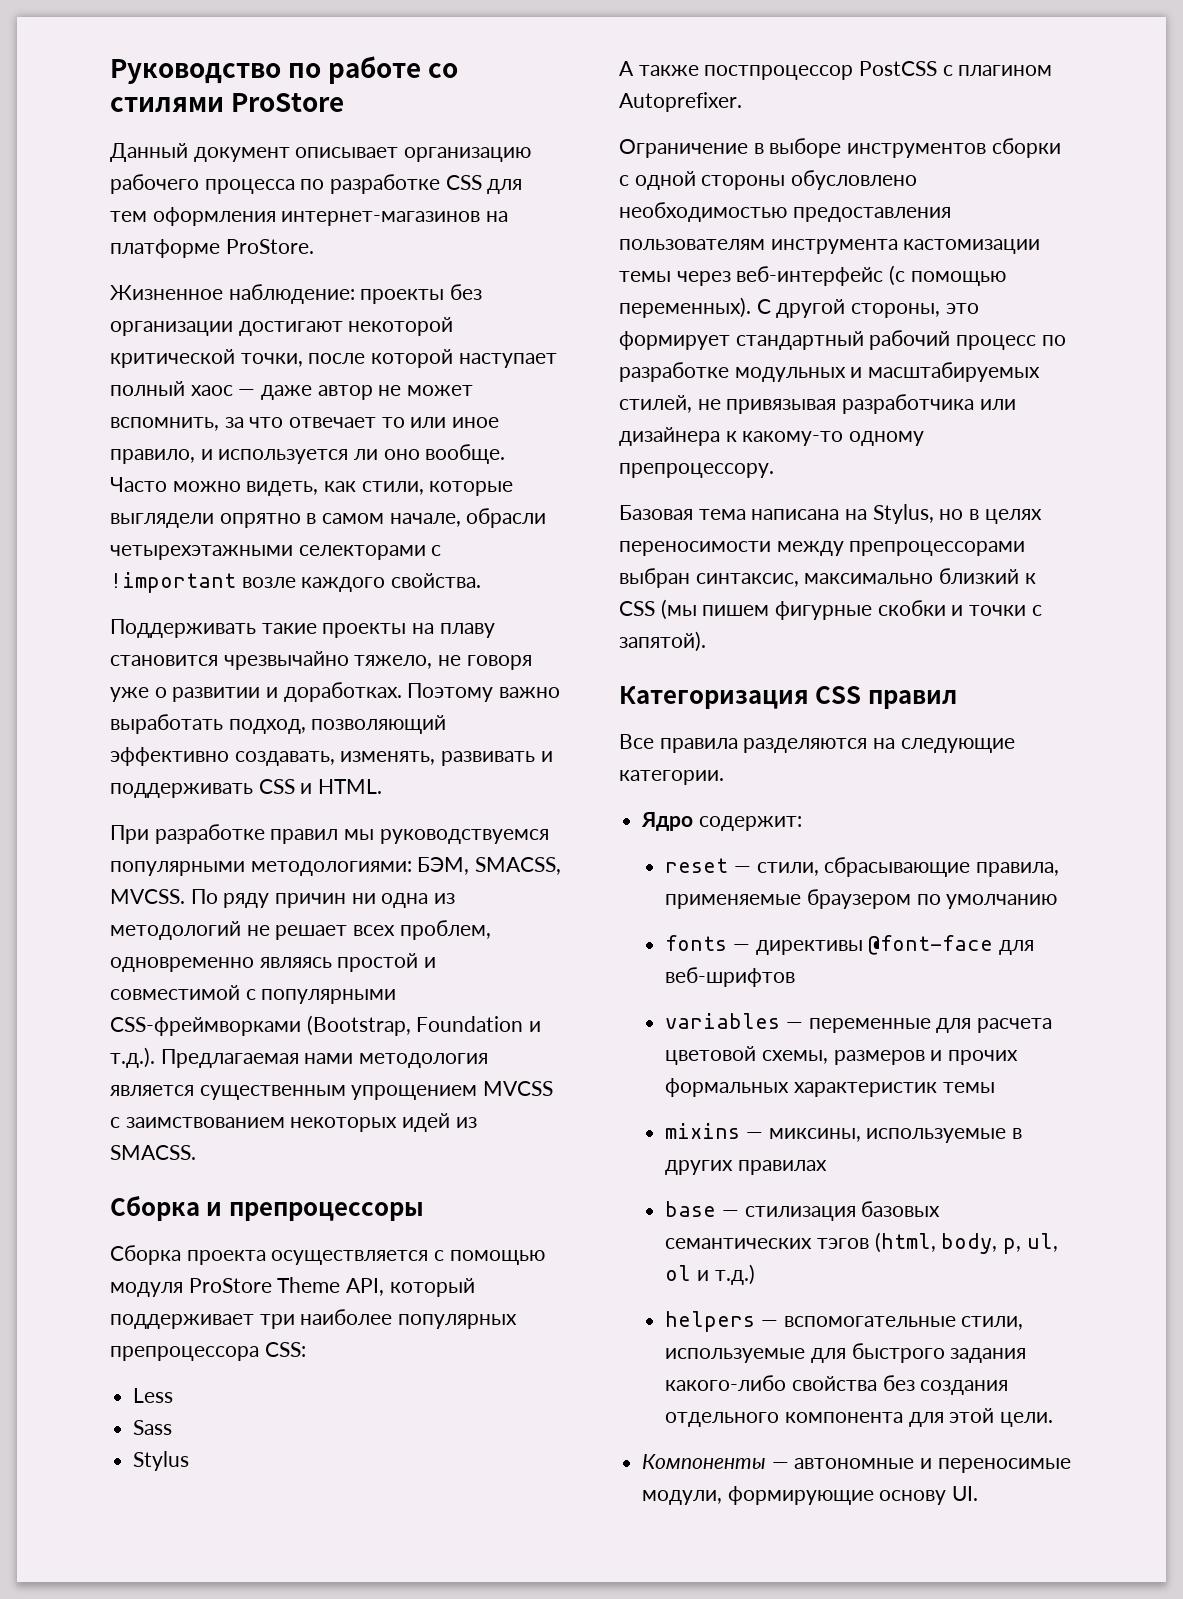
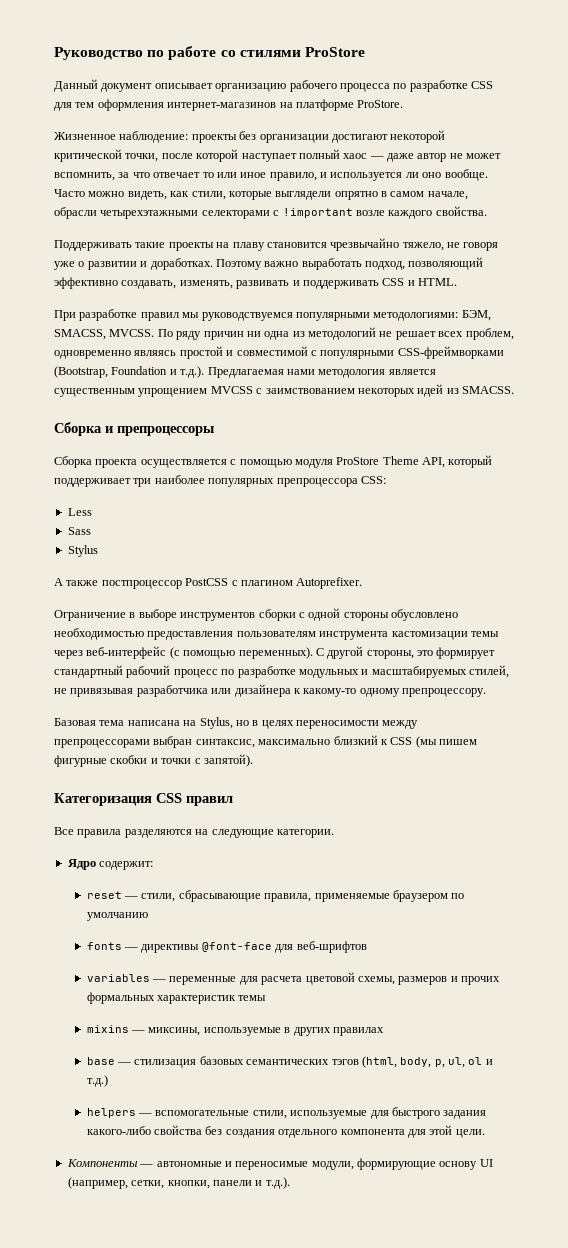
[952,1486,979,1501] UI. -> [479,1159,493,1167] [67,1177,290,1189] UI (например, сетки, кнопки, панели и т.д.).

